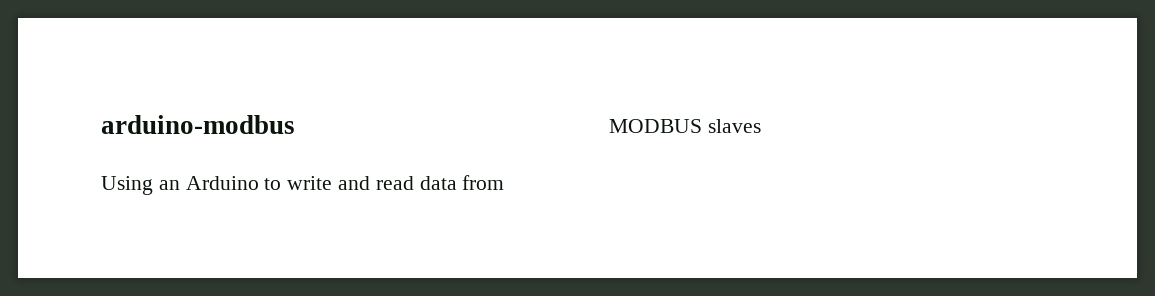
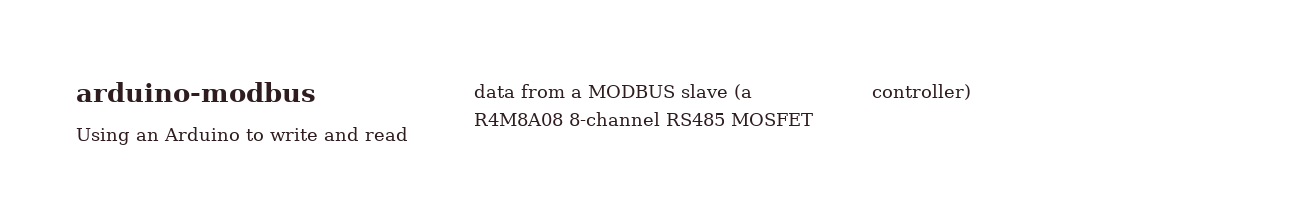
[609,119,761,133] MODBUS slaves -> [571,84,752,100] [474,112,813,126] [872,84,971,100] a MODBUS slave (a R4M8A08 8-channel RS485 MOSFET controller)

